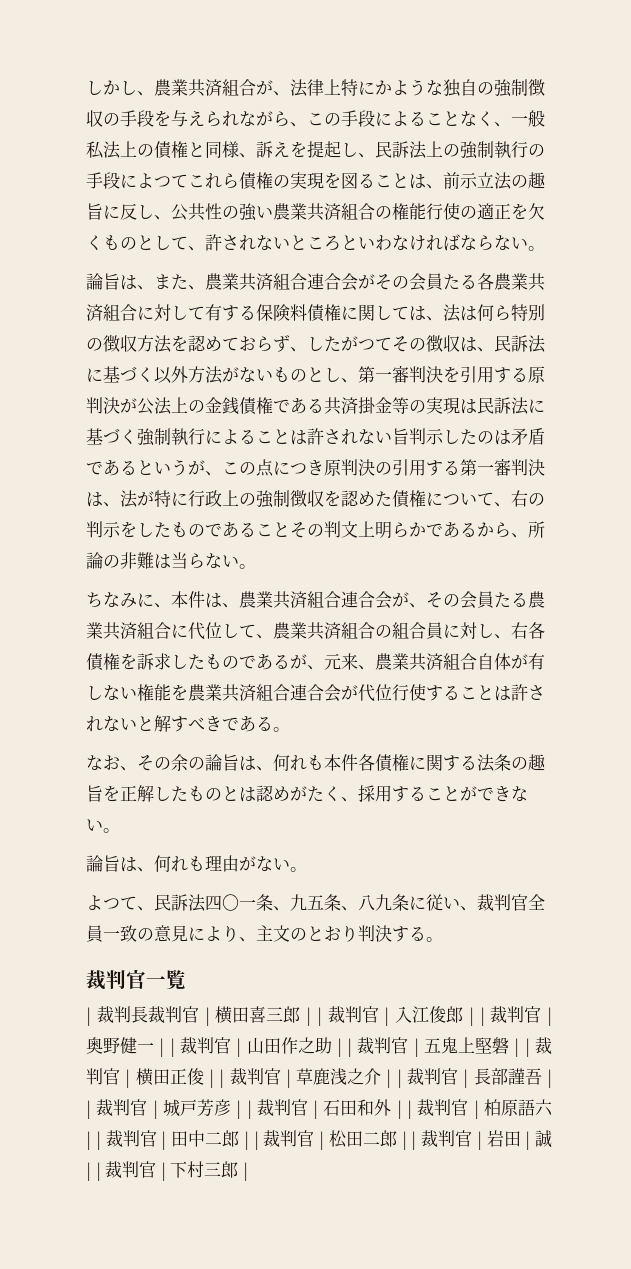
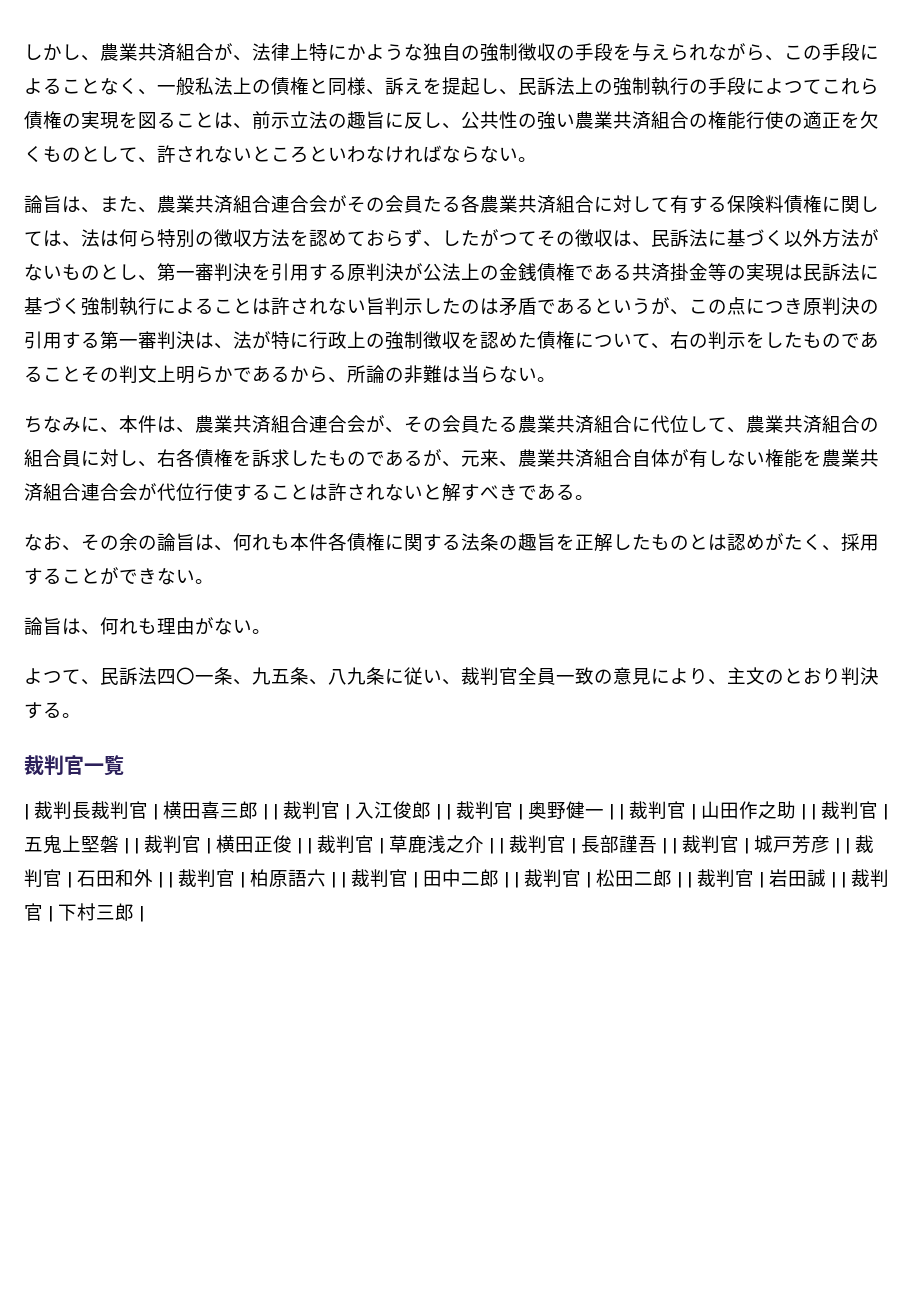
[525,1131,531,1150] | -> (807, 878) none

